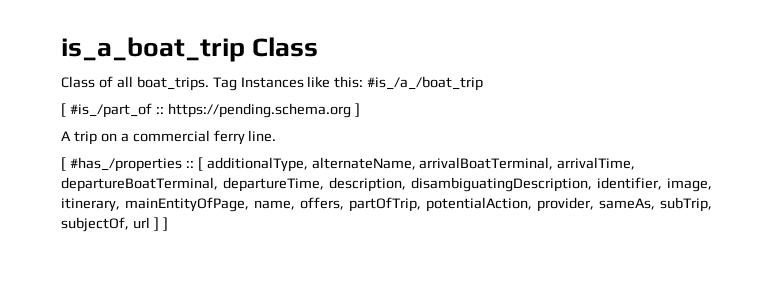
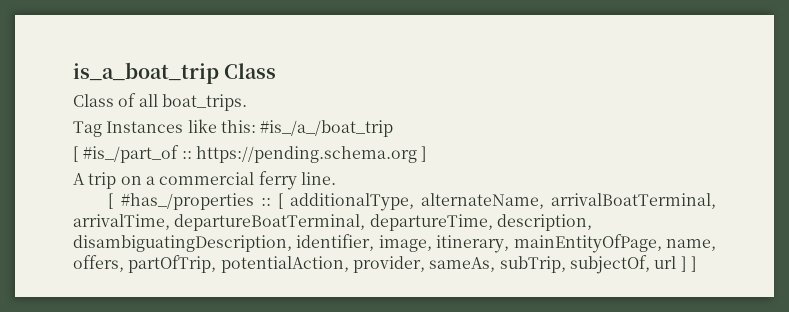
(209, 83) none -> (247, 102) //

